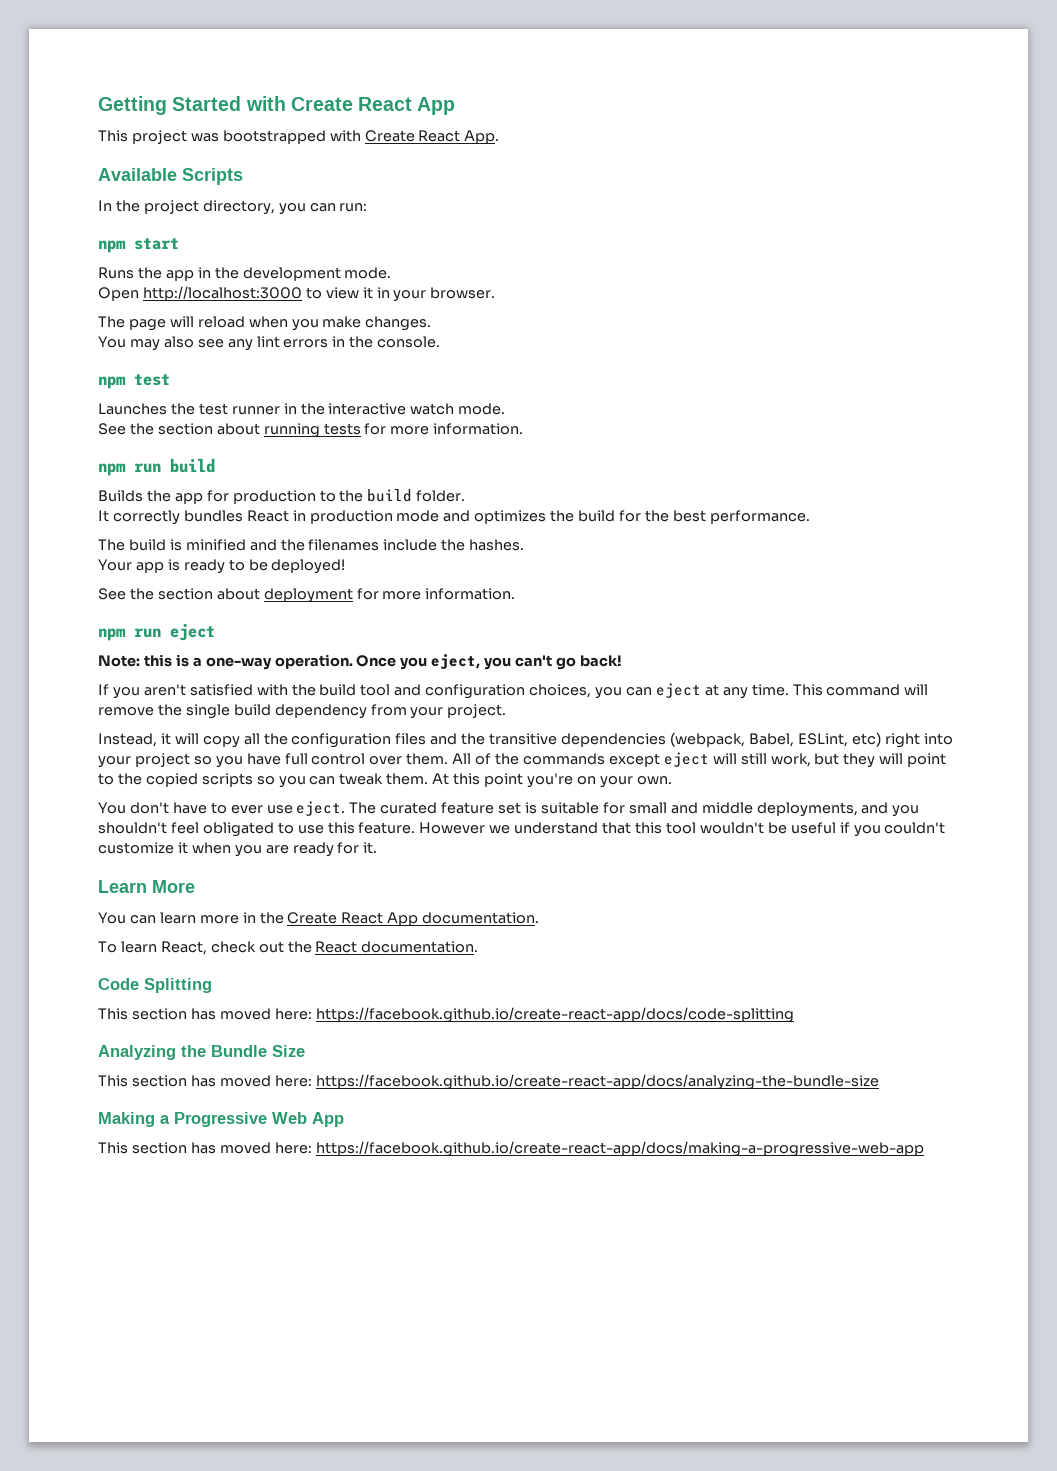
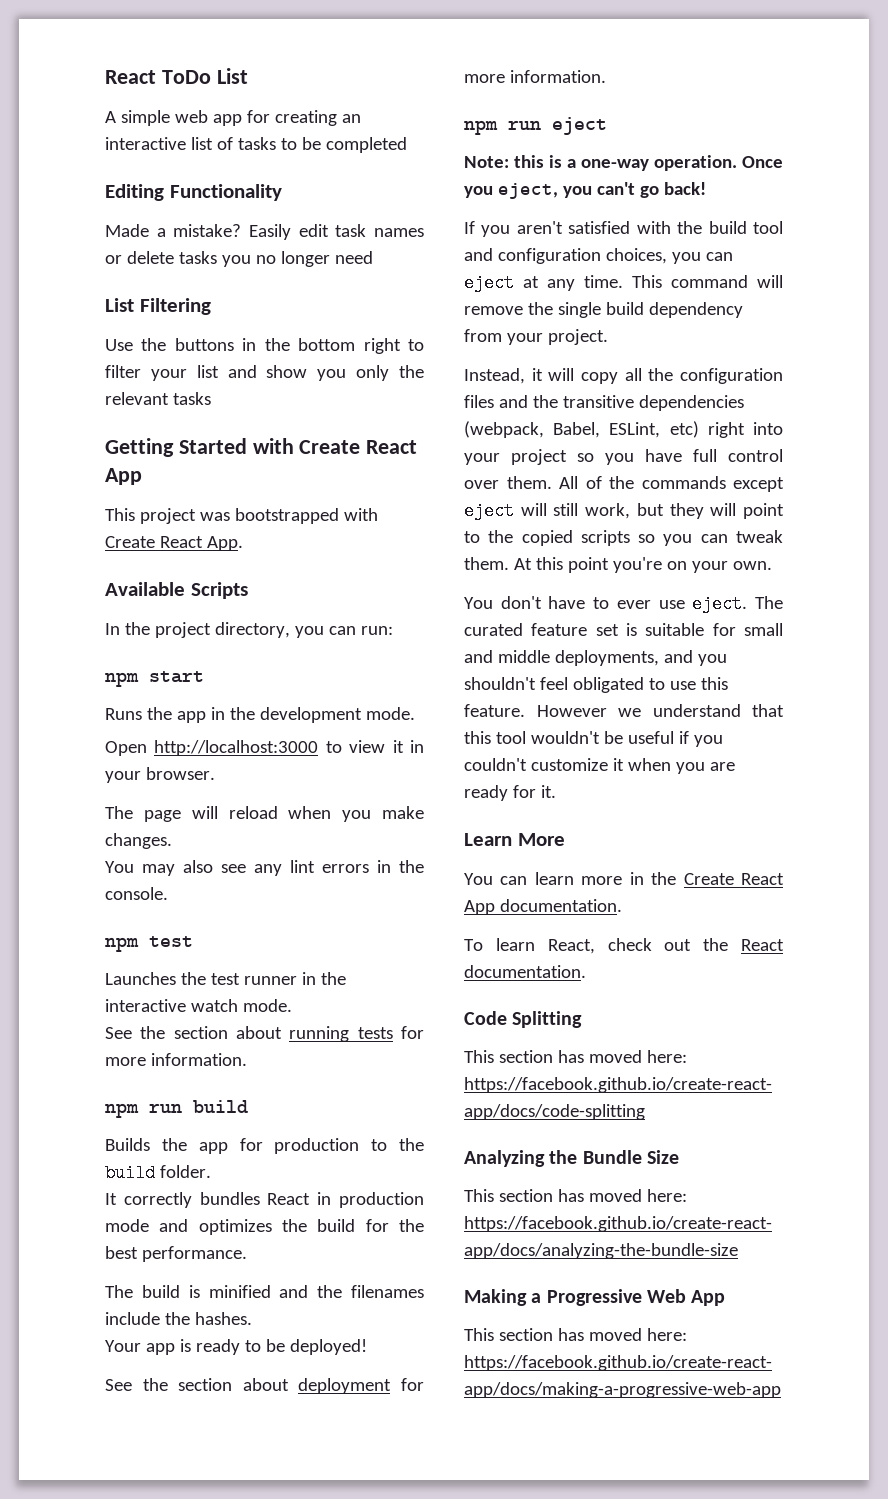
(98, 105) none -> [105,68,248,84] [105,110,361,126] [105,137,407,153] [105,184,282,201] [105,224,425,240] [105,251,373,267] [105,298,211,315] [105,338,425,354] [105,365,424,381] [105,392,211,405] React ToDo List // A simple web app for creating an interactive list of tasks to be completed // Editing Functionality // Made a mistake? Easily edit task names or delete tasks you no longer need // List Filtering // Use the buttons in the bottom right to filter your list and show you only the relevant tasks //

